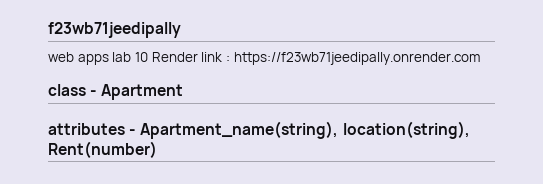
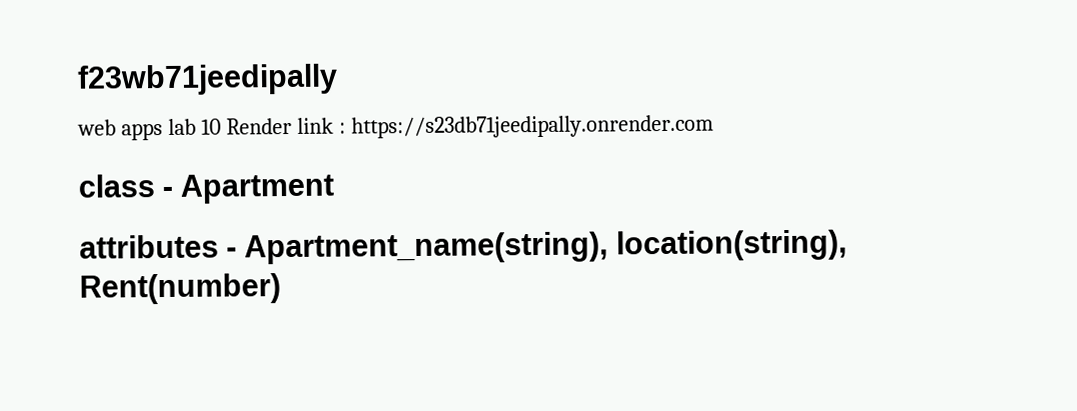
[233,52,480,65] https://f23wb71jeedipally.onrender.com -> [350,114,714,139] https://s23db71jeedipally.onrender.com

